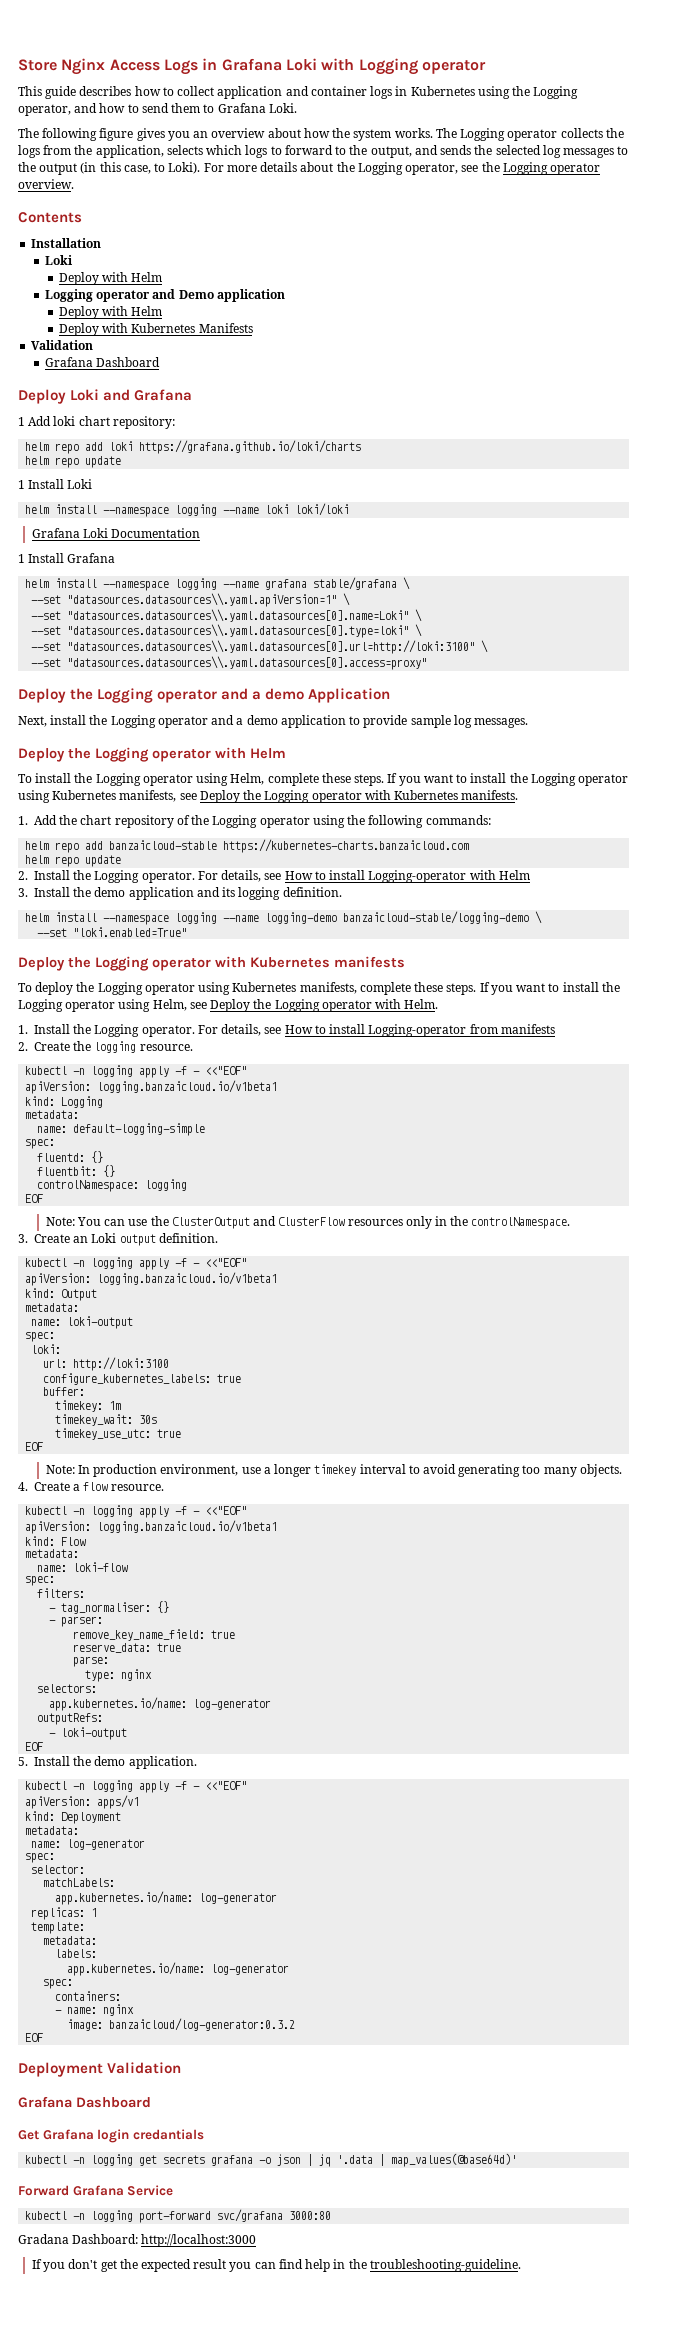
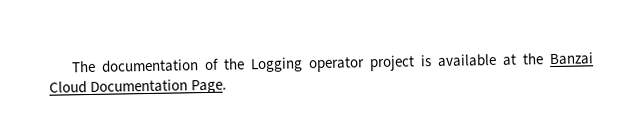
[18,58,486,75] [18,86,579,99] [18,103,297,116] [18,128,624,141] [18,145,629,158] [18,162,601,175] [18,179,74,189] [18,212,82,223] [31,238,102,248] [44,255,73,265] [58,272,163,285] [44,289,285,302] [58,306,163,319] [58,323,253,336] [31,340,94,350] [44,357,161,367] [18,389,193,404] [18,416,175,429] [25,440,362,454] [25,456,122,468] [18,479,93,489] [25,503,350,517] [31,528,201,538] [18,553,116,563] [25,577,411,591] [31,593,351,607] [31,609,423,622] [31,624,423,638] [31,640,489,654] [31,656,428,670] [18,688,391,703] [18,715,529,728] [18,747,286,762] [18,773,629,786] [18,790,519,803] [18,815,491,828] [25,839,470,853] [25,855,122,867] [18,870,530,883] [18,887,342,900] [25,911,543,925] [37,927,188,937] [18,956,405,971] [18,982,620,995] [18,999,439,1012] [18,1024,555,1037] [18,1041,193,1053] [25,1065,248,1078] [25,1080,278,1094] [25,1096,104,1108] [25,1110,80,1119] [37,1123,206,1136] [25,1139,56,1149] [37,1151,104,1163] [37,1165,116,1177] [37,1179,188,1192] [25,1194,44,1203] [45,1216,571,1229] [18,1233,218,1246] [25,1257,248,1270] [25,1272,278,1286] [25,1288,98,1301] [25,1303,80,1312] [31,1316,134,1329] [25,1332,56,1342] [31,1344,62,1354] [43,1357,170,1371] [43,1373,242,1385] [43,1387,86,1396] [55,1400,122,1412] [55,1414,158,1426] [55,1428,182,1440] [25,1442,44,1451] [45,1464,622,1477] [18,1482,164,1491] [25,1505,248,1518] [25,1520,278,1534] [25,1536,87,1546] [25,1549,80,1558] [37,1562,129,1572] [25,1576,56,1586] [37,1588,86,1598] [49,1601,170,1614] [49,1616,104,1627] [73,1629,236,1641] [73,1643,182,1653] [73,1656,110,1667] [85,1669,153,1682] [37,1684,98,1693] [49,1697,272,1711] [37,1713,104,1725] [49,1727,128,1740] [25,1742,44,1751] [18,1756,197,1769] [25,1780,248,1793] [25,1795,140,1809] [25,1811,122,1824] [25,1826,80,1835] [31,1839,146,1850] [25,1853,56,1863] [31,1865,86,1874] [43,1878,116,1887] [55,1891,278,1905] [31,1907,98,1920] [31,1922,86,1934] [43,1936,98,1945] [55,1949,98,1958] [67,1962,290,1976] [43,1979,74,1989] [55,1991,122,2001] [55,2004,135,2016] [67,2018,296,2031] [25,2033,44,2042] [18,2062,182,2077] [18,2096,151,2108] [18,2129,204,2143] [25,2153,518,2167] [18,2185,174,2196] [25,2209,332,2223] [18,2234,257,2247] [31,2259,521,2272] Store Nginx Access Logs in Grafana Loki with Logging operator // This guide describes how to collect application and container logs in Kubernetes using the Logging operator, and how to send them to Grafana Loki. // The following figure gives you an overview about how the system works. The Logging operator collects the logs from the application, selects which logs to forward to the output, and sends the selected log messages to the output (in this case, to Loki). For more details about the Logging operator, see the Logging operator overview. // Contents // Installation // Loki // Deploy with Helm // Logging operator and Demo application // Deploy with Helm // Deploy with Kubernetes Manifests // Validation // Grafana Dashboard // Deploy Loki and Grafana // 1 Add loki chart repository: // helm repo add loki https://grafana.github.io/loki/charts // helm repo update // 1 Install Loki // helm install --namespace logging --name loki loki/loki // Grafana Loki Documentation // 1 Install Grafana // helm install --namespace logging --name grafana stable/grafana \ // --set "datasources.datasources\\.yaml.apiVersion=1" \ // --set "datasources.datasources\\.yaml.datasources[0].name=Loki" \ // --set "datasources.datasources\\.yaml.datasources[0].type=loki" \ // --set "datasources.datasources\\.yaml.datasources[0].url=http://loki:3100" \ // --set "datasources.datasources\\.yaml.datasources[0].access=proxy" // Deploy the Logging operator and a demo Application // Next, install the Logging operator and a demo application to provide sample log messages. // Deploy the Logging operator with Helm // To install the Logging operator using Helm, complete these steps. If you want to install the Logging operator using Kubernetes manifests, see Deploy the Logging operator with Kubernetes manifests. // 1. Add the chart repository of the Logging operator using the following commands: // helm repo add banzaicloud-stable https://kubernetes-charts.banzaicloud.com // helm repo update // 2. Install the Logging operator. For details, see How to install Logging-operator with Helm // 3. Install the demo application and its logging definition. // helm install --namespace logging --name logging-demo banzaicloud-stable/logging-demo \ // --set "loki.enabled=True" // Deploy the Logging operator with Kubernetes manifests // To deploy the Logging operator using Kubernetes manifests, complete these steps. If you want to install the Logging operator using Helm, see Deploy the Logging operator with Helm. // 1. Install the Logging operator. For details, see How to install Logging-operator from manifests // 2. Create the logging resource. // kubectl -n logging apply -f - <<"EOF" // apiVersion: logging.banzaicloud.io/v1beta1 // kind: Logging // metadata: // name: default-logging-simple // spec: // fluentd: {} // fluentbit: {} // controlNamespace: logging // EOF // Note: You can use the ClusterOutput and ClusterFlow resources only in the controlNamespace. // 3. Create an Loki output definition. // kubectl -n logging apply -f - <<"EOF" // apiVersion: logging.banzaicloud.io/v1beta1 // kind: Output // metadata: // name: loki-output // spec: // loki: // url: http://loki:3100 // configure_kubernetes_labels: true // buffer: // timekey: 1m // timekey_wait: 30s // timekey_use_utc: true // EOF // Note: In production environment, use a longer timekey interval to avoid generating too many objects. // 4. Create a flow resource. // kubectl -n logging apply -f - <<"EOF" // apiVersion: logging.banzaicloud.io/v1beta1 // kind: Flow // metadata: // name: loki-flow // spec: // filters: // - tag_normaliser: {} // - parser: // remove_key_name_field: true // reserve_data: true // parse: // type: nginx // selectors: // app.kubernetes.io/name: log-generator // outputRefs: // - loki-output // EOF // 5. Install the demo application. // kubectl -n logging apply -f - <<"EOF" // apiVersion: apps/v1 // kind: Deployment // metadata: // name: log-generator // spec: // selector: // matchLabels: // app.kubernetes.io/name: log-generator // replicas: 1 // template: // metadata: // labels: // app.kubernetes.io/name: log-generator // spec: // containers: // - name: nginx // image: banzaicloud/log-generator:0.3.2 // EOF // Deployment Validation // Grafana Dashboard // Get Grafana login credantials // kubectl -n logging get secrets grafana -o json | jq '.data | map_values(@base64d)' // Forward Grafana Service // kubectl -n logging port-forward svc/grafana 3000:80 // Gradana Dashboard: http://localhost:3000 // If you don't get the expected result you can find help in the troubleshooting-guideline. -> [70,52,595,73] [49,79,228,94] The documentation of the Logging operator project is available at the Banzai Cloud Documentation Page.

